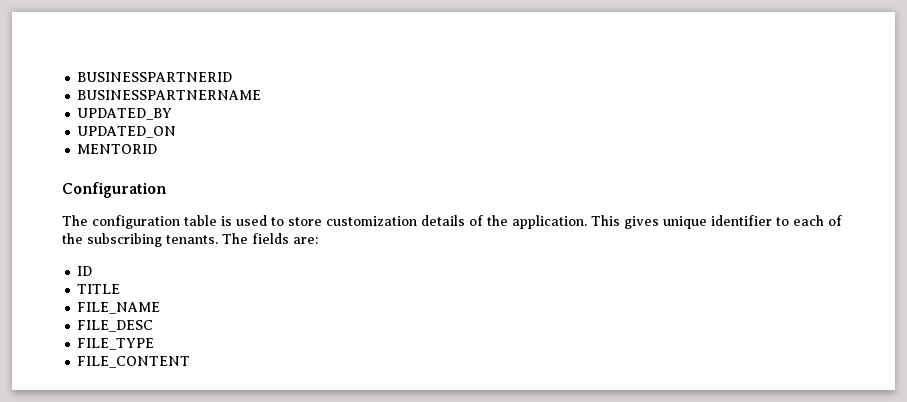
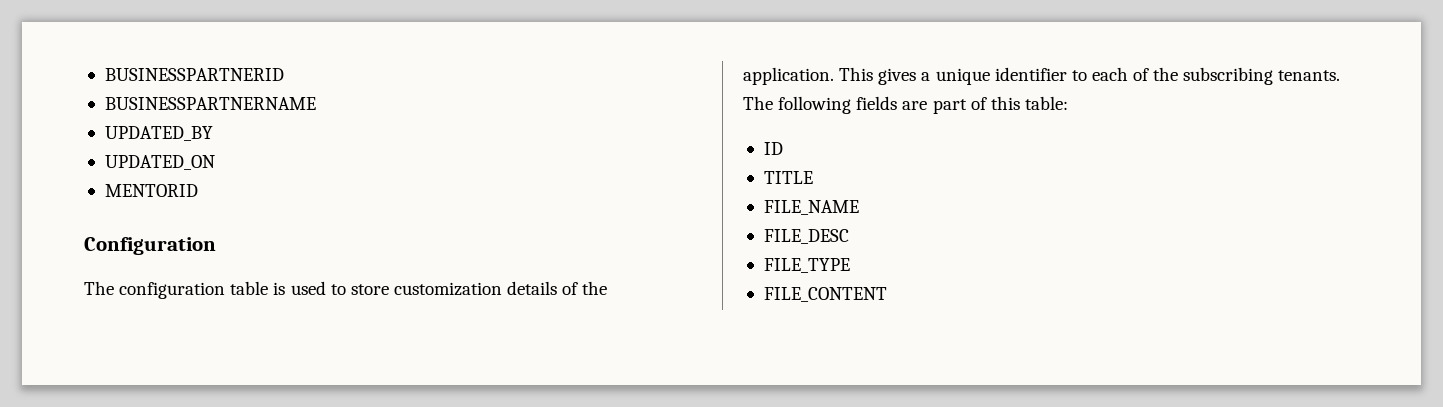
(659, 222) none -> [921,72,931,81] a
[252,233,318,244] fields are: -> [778,96,1068,114] following fields are part of this table:

